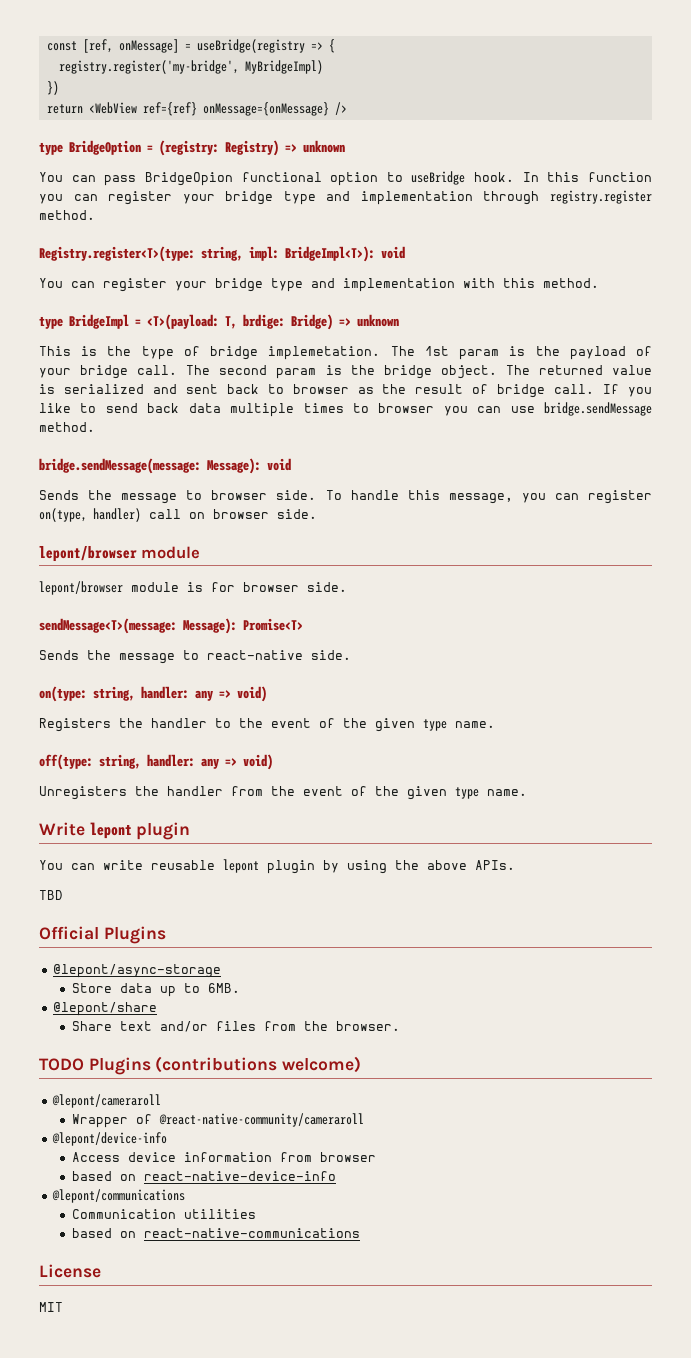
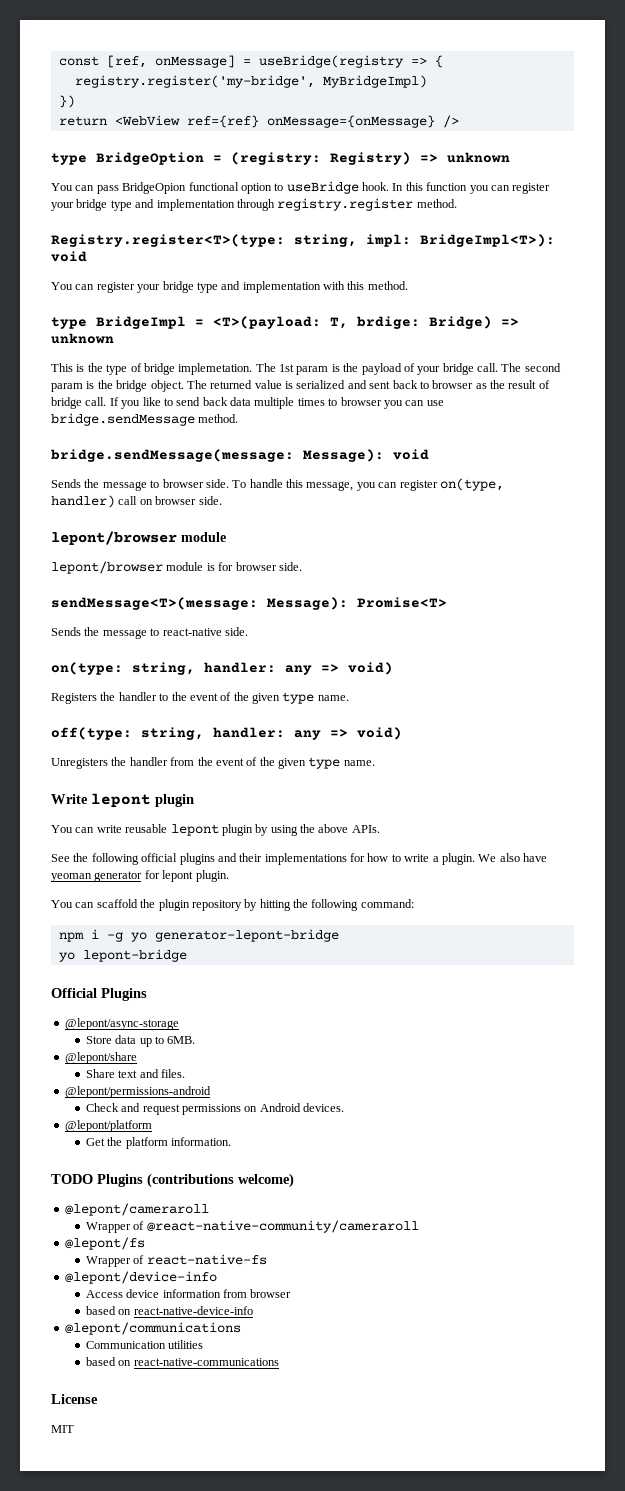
[39,890,63,900] TBD -> [51,853,547,865] [51,870,229,882] [51,899,414,911] [58,929,339,942] [58,949,187,962] See the following official plugins and their implementations for how to write a plugin. We also have yeoman generator for lepont plugin. // You can scaffold the plugin repository by hitting the following command: // npm i -g yo generator-lepont-bridge // yo lepont-bridge
[159,1021,400,1032] and/or files from the browser. -> [139,1069,185,1078] [64,1086,211,1098] [85,1103,345,1115] [64,1120,152,1132] [85,1137,231,1149] and files. // @lepont/permissions-android // Check and request permissions on Android devices. // @lepont/platform // Get the platform information.
(364, 1120) none -> [64,1237,145,1250] [85,1254,267,1267] // @lepont/fs // Wrapper of react-native-fs

